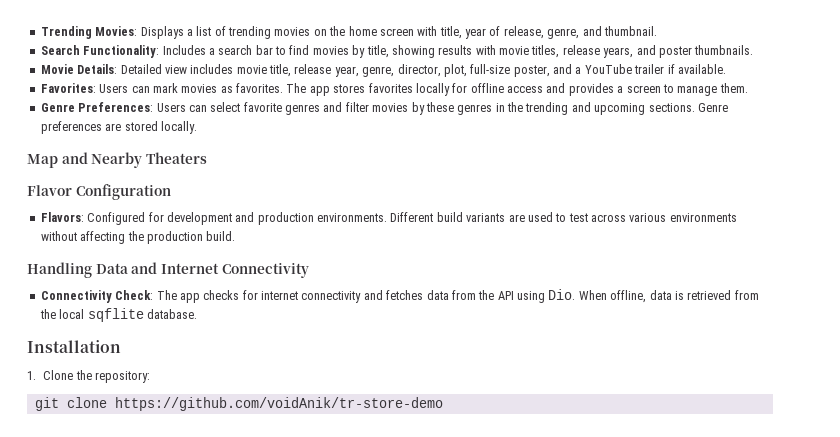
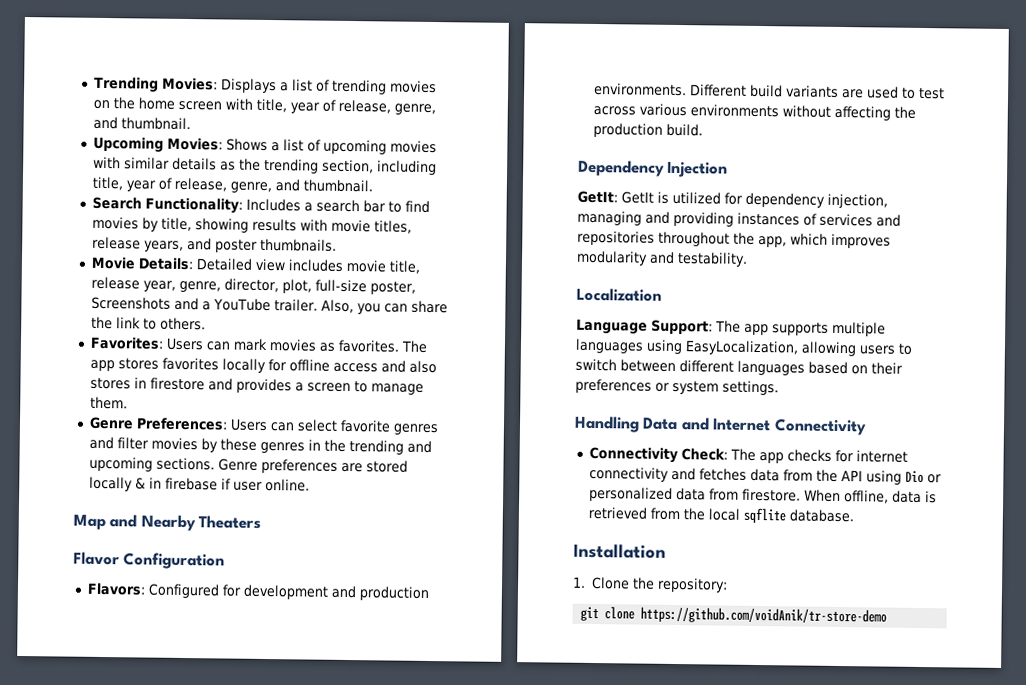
(657, 31) none -> [92,136,437,155] [92,156,437,176] [91,176,373,194] // Upcoming Movies: Shows a list of upcoming movies with similar details as the trending section, including title, year of release, genre, and thumbnail.
(550, 71) none -> [90,296,171,310] Screenshots
[634,64,726,74] trailer if available. -> [273,299,448,315] [90,316,206,331] trailer. Also, you can share the link to others.
(566, 88) none -> [408,360,437,374] [89,377,233,391] also stores in firestore and
[160,121,197,134] locally. -> [88,476,310,492] locally & in firebase if user online.
(236, 236) none -> [578,159,729,178] [577,190,888,209] [577,210,901,227] [577,230,891,249] [576,250,748,267] [576,287,662,302] [576,318,886,337] [575,338,913,357] [575,358,903,376] [575,378,779,396] // Dependency Injection // GetIt: GetIt is utilized for dependency injection, managing and providing instances of services and repositories throughout the app, which improves modularity and testability. // Localization // Language Support: The app supports multiple languages using EasyLocalization, allowing users to switch between different languages based on their preferences or system settings.
[548,289,576,300] Dio. -> [904,470,942,484] [588,486,801,502] Dio or personalized data from firestore.

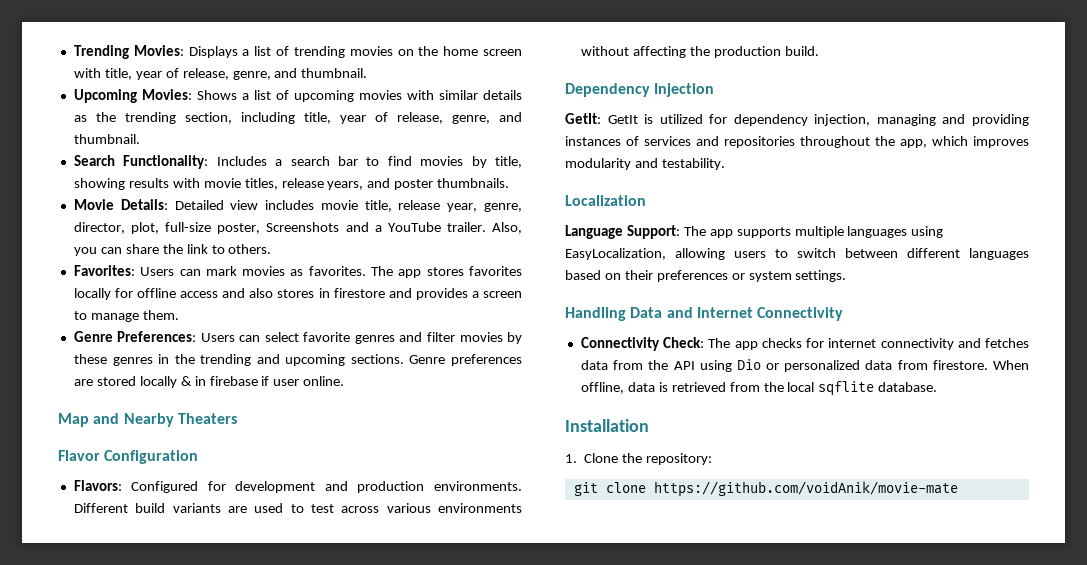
[640,606,888,625] https://github.com/voidAnik/tr-store-demo -> [653,481,958,497] https://github.com/voidAnik/movie-mate

